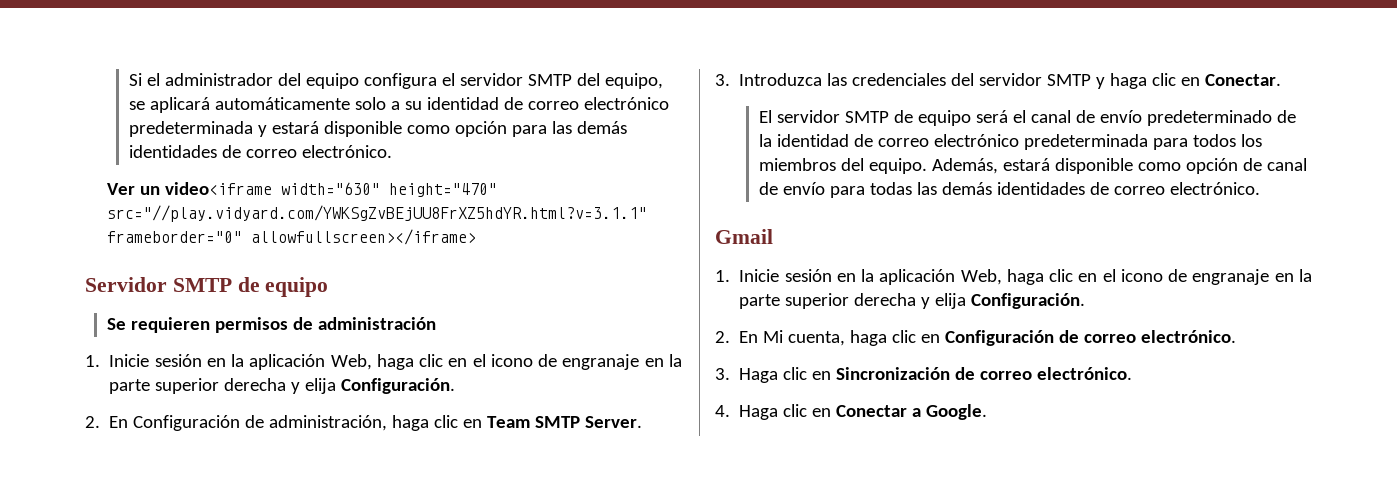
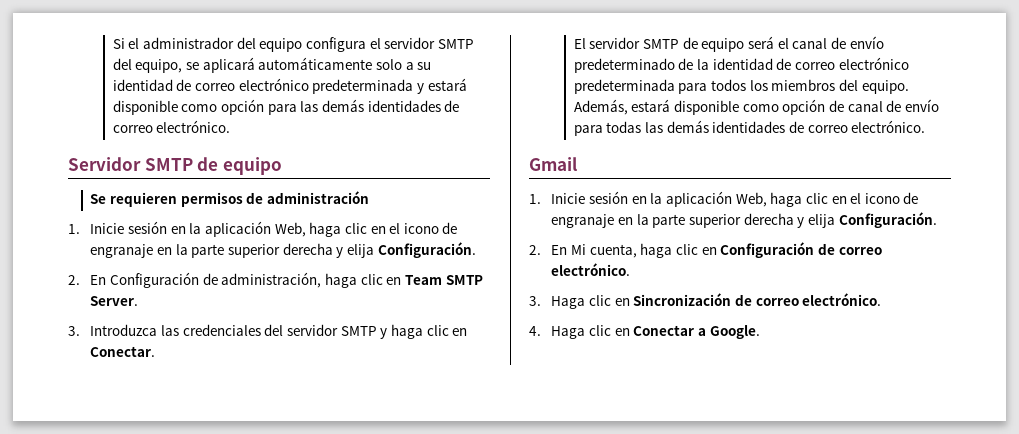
[107,182,498,197] [107,205,648,222] [107,229,477,245] // Ver un video<iframe width="630" height="470" src="//play.vidyard.com/YWKSgZvBEjUU8FrXZ5hdYR.html?v=3.1.1" frameborder="0" allowfullscreen></iframe> -> (231, 126) none

